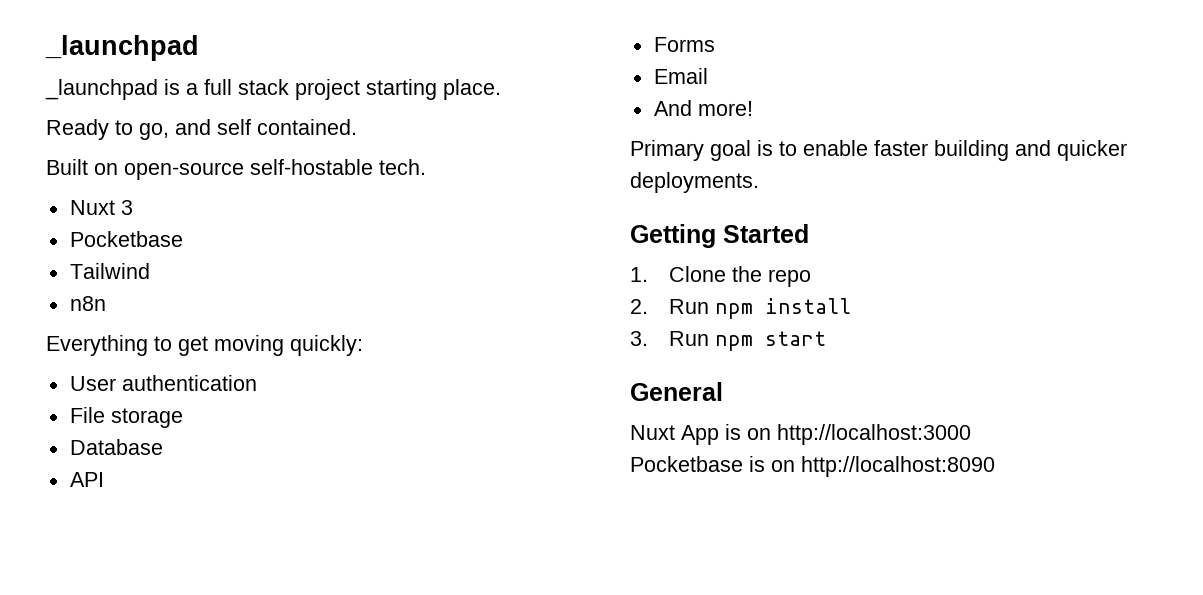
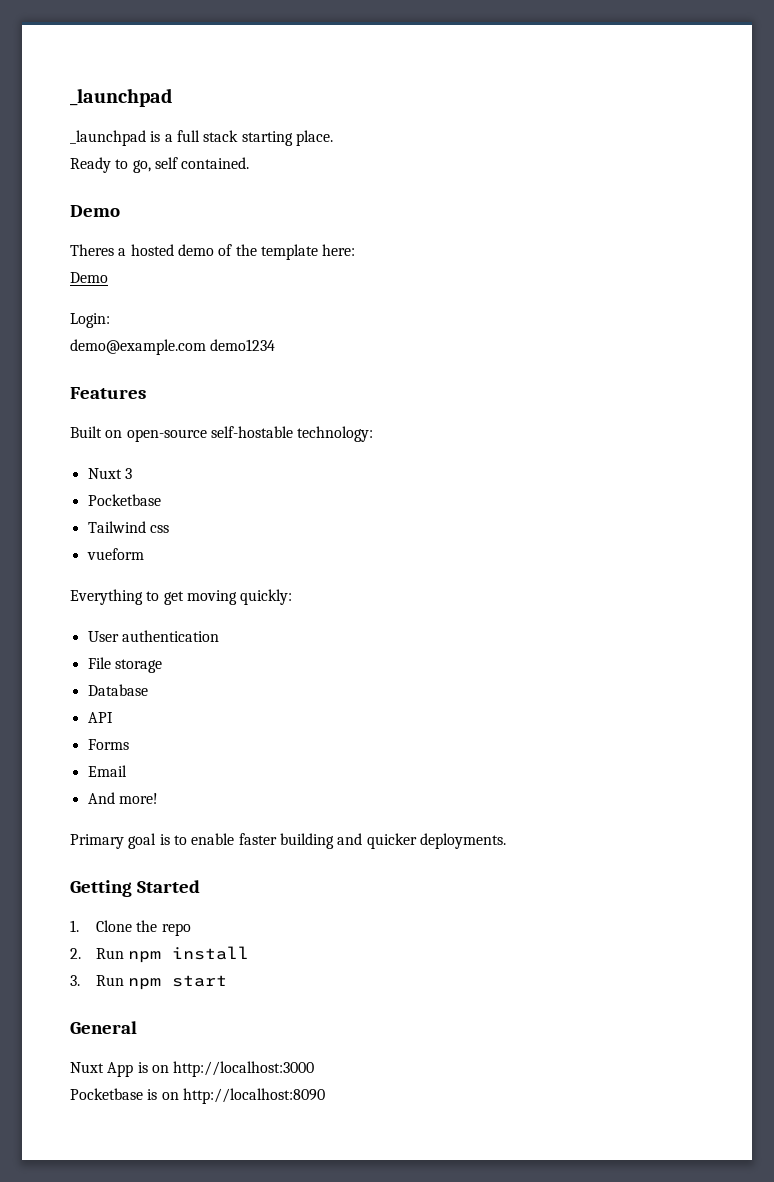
[295,79,360,100] project -> (239, 136) none
[175,119,211,135] and -> (151, 166) none
(357, 127) none -> [70,205,120,217] [70,244,356,260] [70,272,108,283] [70,313,110,328] [70,339,276,355] [70,387,146,399] // Demo // Theres a hosted demo of the template here: // Demo // Login: // demo@example.com demo1234 // Features
[379,159,426,175] tech. -> [297,426,374,442] technology:
[69,296,106,311] // n8n -> [149,525,169,533] [86,548,144,560] css // vueform

